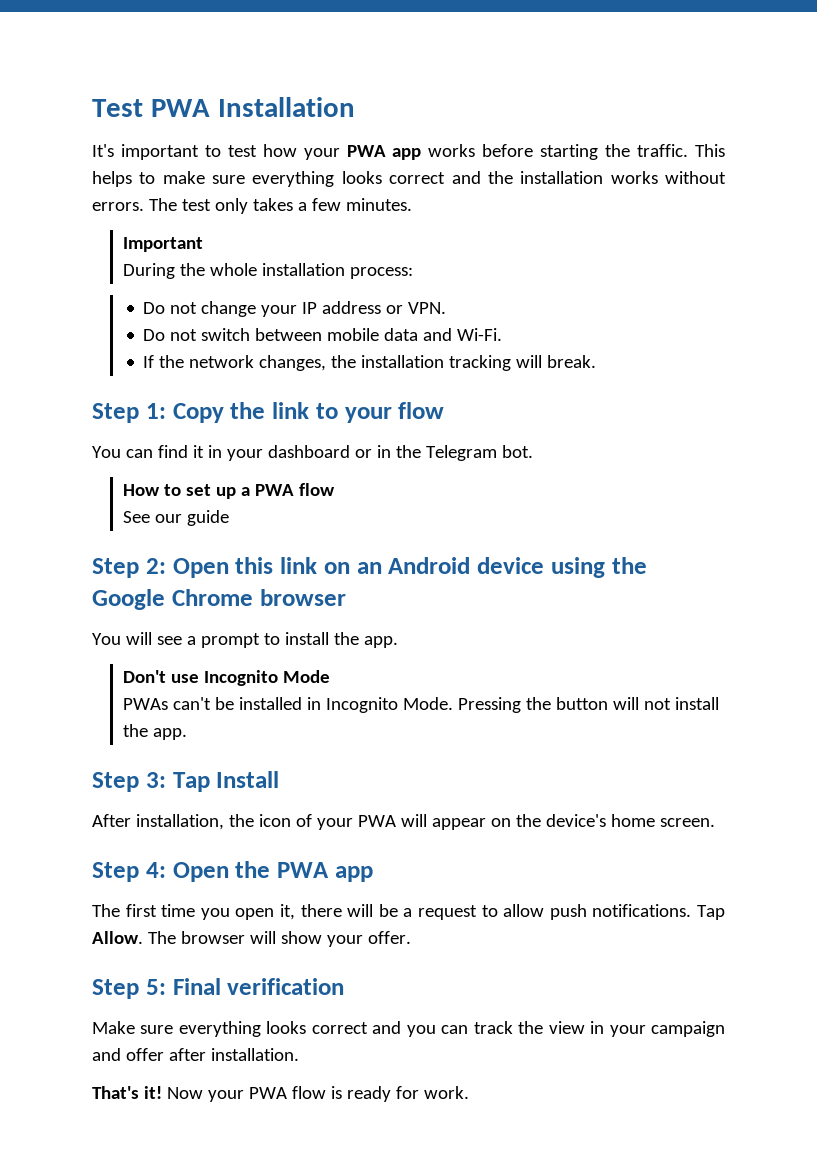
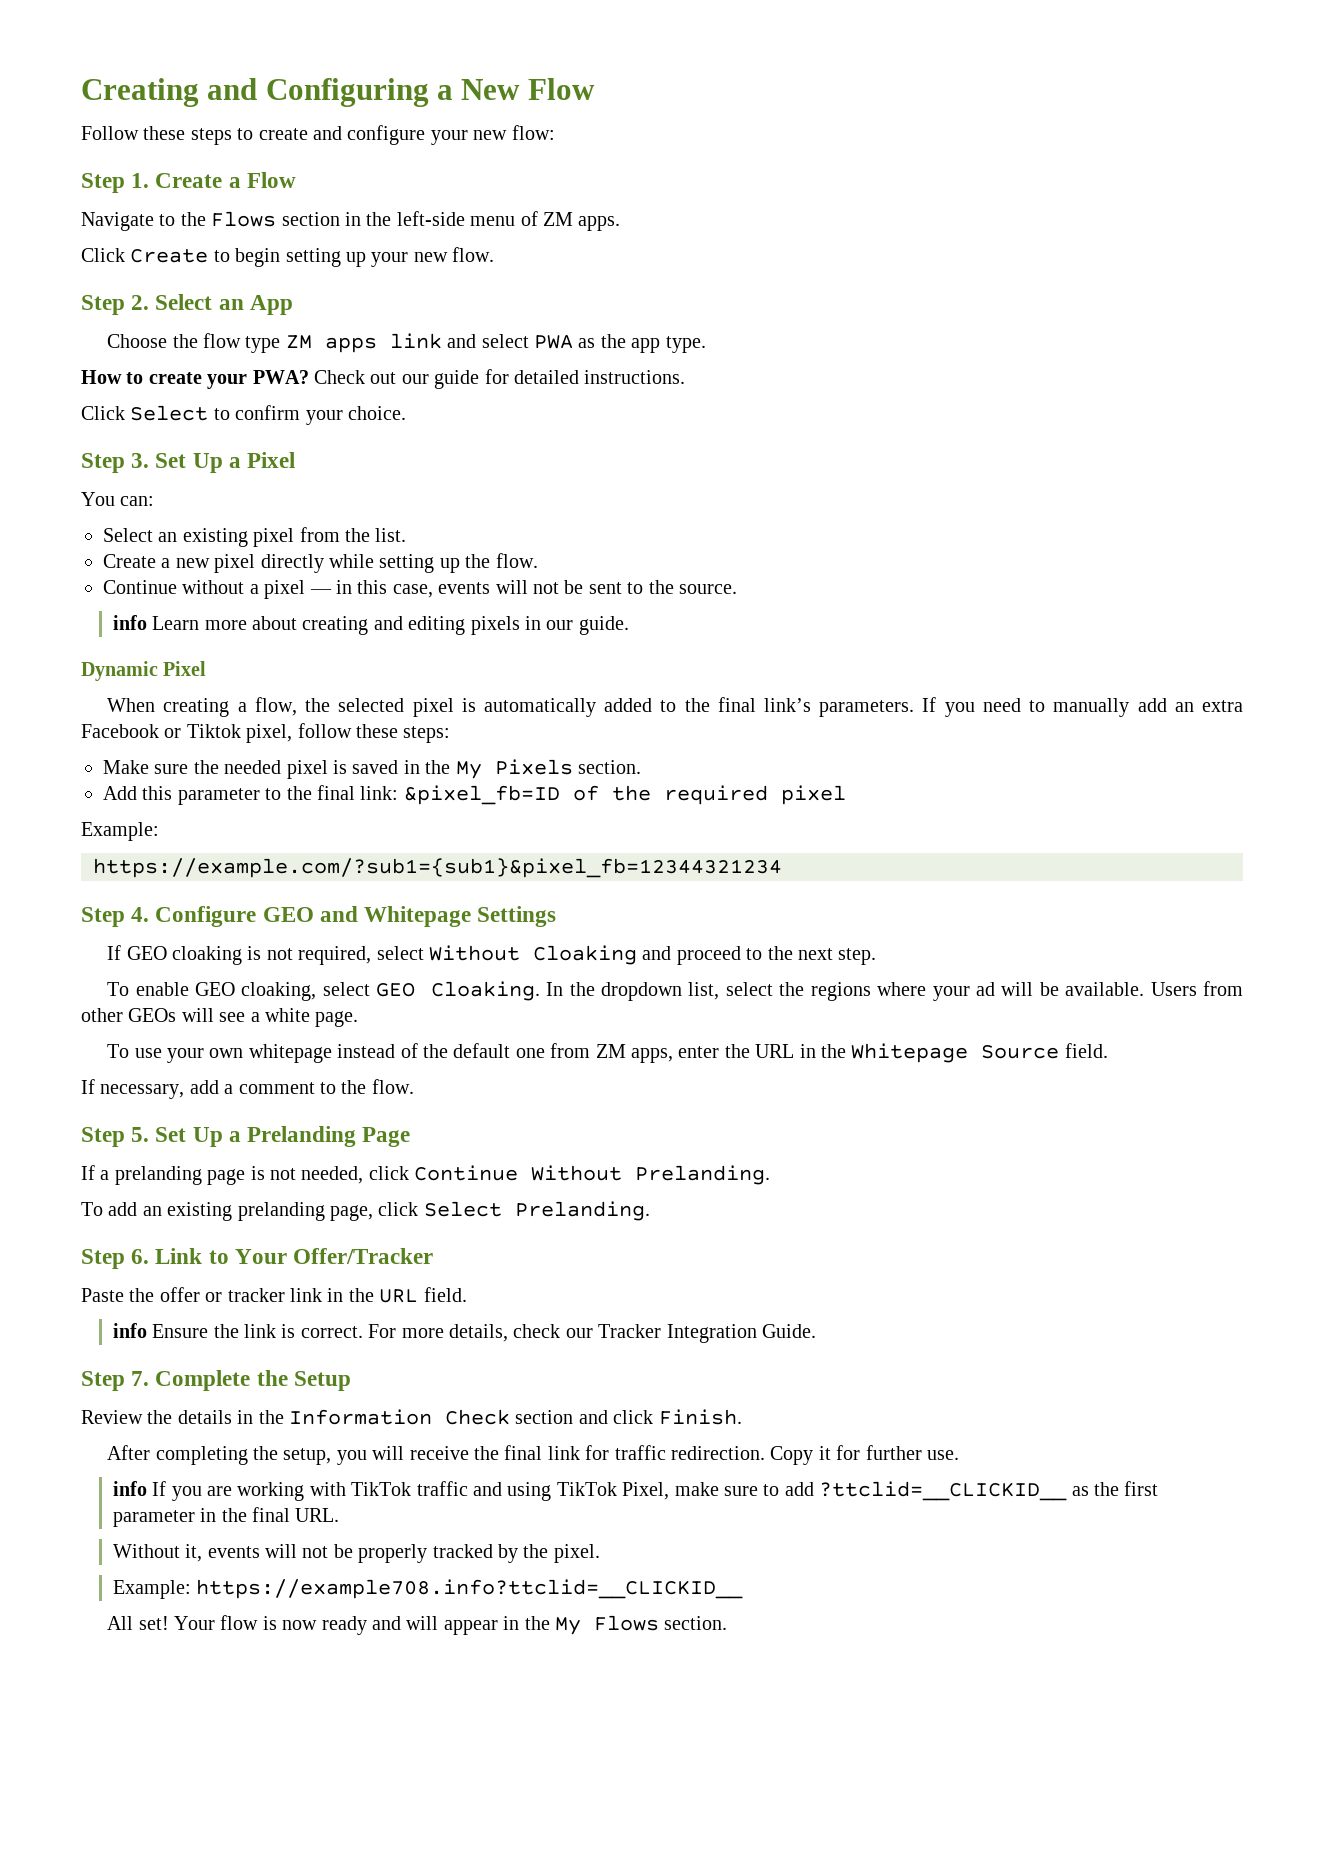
[92,97,355,117] [92,144,725,160] [92,171,726,187] [92,198,412,214] [122,237,203,252] [122,263,413,279] [143,301,447,317] [143,328,503,341] [143,355,597,371] [92,402,445,423] [92,445,533,461] [122,483,335,499] [122,510,229,526] [92,557,647,578] [92,589,346,610] [92,632,398,648] [122,670,330,686] [122,697,719,713] [122,724,187,740] [92,771,280,792] [92,814,715,830] [92,861,373,882] [92,904,726,920] [92,931,411,947] [92,978,345,999] [92,1021,725,1037] [92,1048,299,1061] [92,1086,469,1102] Test PWA Installation // It's important to test how your PWA app works before starting the traffic. This helps to make sure everything looks correct and the installation works without errors. The test only takes a few minutes. // Important // During the whole installation process: // Do not change your IP address or VPN. // Do not switch between mobile data and Wi-Fi. // If the network changes, the installation tracking will break. // Step 1: Copy the link to your flow // You can find it in your dashboard or in the Telegram bot. // How to set up a PWA flow // See our guide // Step 2: Open this link on an Android device using the Google Chrome browser // You will see a prompt to install the app. // Don't use Incognito Mode // PWAs can't be installed in Incognito Mode. Pressing the button will not install the app. // Step 3: Tap Install // After installation, the icon of your PWA will appear on the device's home screen. // Step 4: Open the PWA app // The first time you open it, there will be a request to allow push notifications. Tap Allow. The browser will show your offer. // Step 5: Final verification // Make sure everything looks correct and you can track the view in your campaign and offer after installation. // That's it! Now your PWA flow is ready for work. -> [81,78,595,107] [81,125,555,145] [81,172,296,193] [81,211,621,231] [81,247,495,267] [81,294,293,315] [107,333,706,353] [81,369,686,389] [81,405,406,425] [81,452,296,473] [81,492,155,506] [103,527,407,547] [103,553,538,573] [103,580,737,599] [112,615,629,635] [81,661,207,681] [107,697,1243,717] [81,723,451,743] [103,759,641,779] [103,785,846,805] [81,822,159,841] [93,858,782,878] [81,906,557,927] [107,945,877,965] [107,981,1244,1001] [81,1008,359,1027] [107,1043,1108,1063] [81,1079,414,1099] [81,1126,411,1147] [81,1165,771,1185] [81,1201,650,1221] [81,1248,434,1269] [81,1287,467,1303] [112,1323,816,1343] [81,1370,351,1391] [81,1409,742,1425] [107,1445,960,1465] [112,1481,1159,1501] [112,1507,340,1527] [112,1544,600,1563] [112,1579,744,1599] [107,1615,728,1635] Creating and Configuring a New Flow // Follow these steps to create and configure your new flow: // Step 1. Create a Flow // Navigate to the Flows section in the left-side menu of ZM apps. // Click Create to begin setting up your new flow. // Step 2. Select an App // Choose the flow type ZM apps link and select PWA as the app type. // How to create your PWA? Check out our guide for detailed instructions. // Click Select to confirm your choice. // Step 3. Set Up a Pixel // You can: // Select an existing pixel from the list. // Create a new pixel directly while setting up the flow. // Continue without a pixel — in this case, events will not be sent to the source. // info Learn more about creating and editing pixels in our guide. // Dynamic Pixel // When creating a flow, the selected pixel is automatically added to the final link’s parameters. If you need to manually add an extra Facebook or Tiktok pixel, follow these steps: // Make sure the needed pixel is saved in the My Pixels section. // Add this parameter to the final link: &pixel_fb=ID of the required pixel // Example: // https://example.com/?sub1={sub1}&pixel_fb=12344321234 // Step 4. Configure GEO and Whitepage Settings // If GEO cloaking is not required, select Without Cloaking and proceed to the next step. // To enable GEO cloaking, select GEO Cloaking. In the dropdown list, select the regions where your ad will be available. Users from other GEOs will see a white page. // To use your own whitepage instead of the default one from ZM apps, enter the URL in the Whitepage Source field. // If necessary, add a comment to the flow. // Step 5. Set Up a Prelanding Page // If a prelanding page is not needed, click Continue Without Prelanding. // To add an existing prelanding page, click Select Prelanding. // Step 6. Link to Your Offer/Tracker // Paste the offer or tracker link in the URL field. // info Ensure the link is correct. For more details, check our Tracker Integration Guide. // Step 7. Complete the Setup // Review the details in the Information Check section and click Finish. // After completing the setup, you will receive the final link for traffic redirection. Copy it for further use. // info If you are working with TikTok traffic and using TikTok Pixel, make sure to add ?ttclid=__CLICKID__ as the first parameter in the final URL. // Without it, events will not be properly tracked by the pixel. // Example: https://example708.info?ttclid=__CLICKID__ // All set! Your flow is now ready and will appear in the My Flows section.

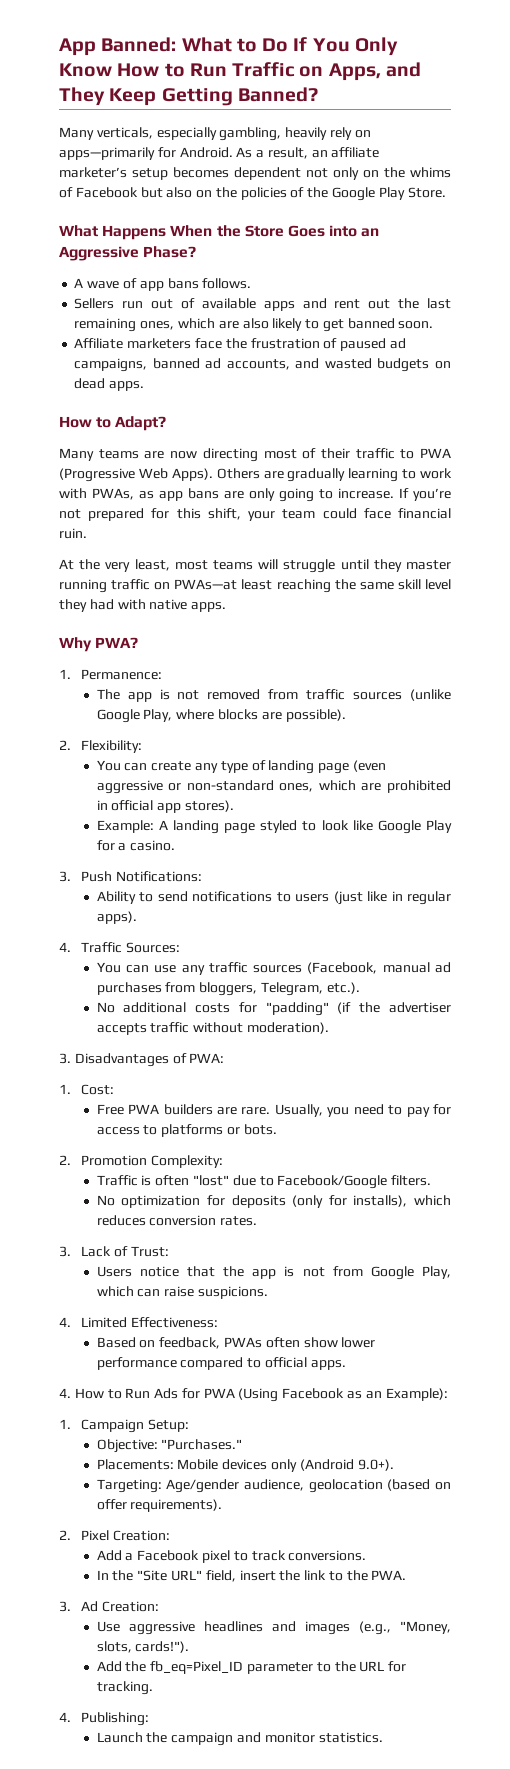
[81,78,595,107] [81,125,555,145] [81,172,296,193] [81,211,621,231] [81,247,495,267] [81,294,293,315] [107,333,706,353] [81,369,686,389] [81,405,406,425] [81,452,296,473] [81,492,155,506] [103,527,407,547] [103,553,538,573] [103,580,737,599] [112,615,629,635] [81,661,207,681] [107,697,1243,717] [81,723,451,743] [103,759,641,779] [103,785,846,805] [81,822,159,841] [93,858,782,878] [81,906,557,927] [107,945,877,965] [107,981,1244,1001] [81,1008,359,1027] [107,1043,1108,1063] [81,1079,414,1099] [81,1126,411,1147] [81,1165,771,1185] [81,1201,650,1221] [81,1248,434,1269] [81,1287,467,1303] [112,1323,816,1343] [81,1370,351,1391] [81,1409,742,1425] [107,1445,960,1465] [112,1481,1159,1501] [112,1507,340,1527] [112,1544,600,1563] [112,1579,744,1599] [107,1615,728,1635] Creating and Configuring a New Flow // Follow these steps to create and configure your new flow: // Step 1. Create a Flow // Navigate to the Flows section in the left-side menu of ZM apps. // Click Create to begin setting up your new flow. // Step 2. Select an App // Choose the flow type ZM apps link and select PWA as the app type. // How to create your PWA? Check out our guide for detailed instructions. // Click Select to confirm your choice. // Step 3. Set Up a Pixel // You can: // Select an existing pixel from the list. // Create a new pixel directly while setting up the flow. // Continue without a pixel — in this case, events will not be sent to the source. // info Learn more about creating and editing pixels in our guide. // Dynamic Pixel // When creating a flow, the selected pixel is automatically added to the final link’s parameters. If you need to manually add an extra Facebook or Tiktok pixel, follow these steps: // Make sure the needed pixel is saved in the My Pixels section. // Add this parameter to the final link: &pixel_fb=ID of the required pixel // Example: // https://example.com/?sub1={sub1}&pixel_fb=12344321234 // Step 4. Configure GEO and Whitepage Settings // If GEO cloaking is not required, select Without Cloaking and proceed to the next step. // To enable GEO cloaking, select GEO Cloaking. In the dropdown list, select the regions where your ad will be available. Users from other GEOs will see a white page. // To use your own whitepage instead of the default one from ZM apps, enter the URL in the Whitepage Source field. // If necessary, add a comment to the flow. // Step 5. Set Up a Prelanding Page // If a prelanding page is not needed, click Continue Without Prelanding. // To add an existing prelanding page, click Select Prelanding. // Step 6. Link to Your Offer/Tracker // Paste the offer or tracker link in the URL field. // info Ensure the link is correct. For more details, check our Tracker Integration Guide. // Step 7. Complete the Setup // Review the details in the Information Check section and click Finish. // After completing the setup, you will receive the final link for traffic redirection. Copy it for further use. // info If you are working with TikTok traffic and using TikTok Pixel, make sure to add ?ttclid=__CLICKID__ as the first parameter in the final URL. // Without it, events will not be properly tracked by the pixel. // Example: https://example708.info?ttclid=__CLICKID__ // All set! Your flow is now ready and will appear in the My Flows section. -> [59,37,398,56] [59,62,421,81] [59,87,318,106] [59,127,371,141] [59,147,380,160] [59,167,451,180] [59,187,446,201] [59,225,380,240] [59,246,197,261] [74,278,252,291] [74,298,452,311] [74,318,434,332] [74,338,406,351] [74,358,451,372] [74,378,145,391] [59,416,167,431] [59,448,451,462] [59,468,452,482] [59,488,451,502] [59,508,452,521] [59,528,87,539] [59,559,451,573] [59,579,451,593] [59,599,227,612] [59,637,139,652] [59,669,163,680] [96,689,451,702] [96,709,346,723] [59,740,143,753] [96,760,386,774] [96,780,452,794] [96,800,235,813] [96,820,453,834] [96,840,176,851] [59,871,203,882] [96,891,452,905] [96,911,137,924] [59,942,181,953] [96,962,451,975] [96,982,360,996] [96,1002,451,1016] [96,1022,330,1035] [59,1053,225,1067] [59,1084,115,1095] [96,1104,451,1117] [96,1124,277,1137] [59,1155,224,1168] [96,1175,432,1189] [96,1195,451,1208] [96,1215,258,1226] [59,1246,169,1257] [96,1266,452,1280] [96,1286,269,1299] [59,1317,219,1328] [96,1337,376,1349] [96,1357,346,1370] [59,1388,448,1402] [59,1419,190,1433] [96,1439,243,1453] [96,1459,394,1472] [96,1479,451,1493] [96,1499,223,1512] [59,1530,171,1541] [96,1550,367,1563] [96,1570,407,1582] [59,1601,160,1612] [96,1621,451,1635] [96,1641,190,1653] [96,1661,407,1674] [96,1681,153,1695] [59,1712,150,1726] [96,1732,383,1746] App Banned: What to Do If You Only Know How to Run Traffic on Apps, and They Keep Getting Banned? // Many verticals, especially gambling, heavily rely on apps—primarily for Android. As a result, an affiliate marketer’s setup becomes dependent not only on the whims of Facebook but also on the policies of the Google Play Store. // What Happens When the Store Goes into an Aggressive Phase? // A wave of app bans follows. // Sellers run out of available apps and rent out the last remaining ones, which are also likely to get banned soon. // Affiliate marketers face the frustration of paused ad campaigns, banned ad accounts, and wasted budgets on dead apps. // How to Adapt? // Many teams are now directing most of their traffic to PWA (Progressive Web Apps). Others are gradually learning to work with PWAs, as app bans are only going to increase. If you’re not prepared for this shift, your team could face financial ruin. // At the very least, most teams will struggle until they master running traffic on PWAs—at least reaching the same skill level they had with native apps. // Why PWA? // 1. Permanence: // The app is not removed from traffic sources (unlike Google Play, where blocks are possible). // 2. Flexibility: // You can create any type of landing page (even aggressive or non-standard ones, which are prohibited in official app stores). // Example: A landing page styled to look like Google Play for a casino. // 3. Push Notifications: // Ability to send notifications to users (just like in regular apps). // 4. Traffic Sources: // You can use any traffic sources (Facebook, manual ad purchases from bloggers, Telegram, etc.). // No additional costs for "padding" (if the advertiser accepts traffic without moderation). // 3. Disadvantages of PWA: // 1. Cost: // Free PWA builders are rare. Usually, you need to pay for access to platforms or bots. // 2. Promotion Complexity: // Traffic is often "lost" due to Facebook/Google filters. // No optimization for deposits (only for installs), which reduces conversion rates. // 3. Lack of Trust: // Users notice that the app is not from Google Play, which can raise suspicions. // 4. Limited Effectiveness: // Based on feedback, PWAs often show lower performance compared to official apps. // 4. How to Run Ads for PWA (Using Facebook as an Example): // 1. Campaign Setup: // Objective: "Purchases." // Placements: Mobile devices only (Android 9.0+). // Targeting: Age/gender audience, geolocation (based on offer requirements). // 2. Pixel Creation: // Add a Facebook pixel to track conversions. // In the "Site URL" field, insert the link to the PWA. // 3. Ad Creation: // Use aggressive headlines and images (e.g., "Money, slots, cards!"). // Add the fb_eq=Pixel_ID parameter to the URL for tracking. // 4. Publishing: // Launch the campaign and monitor statistics.

